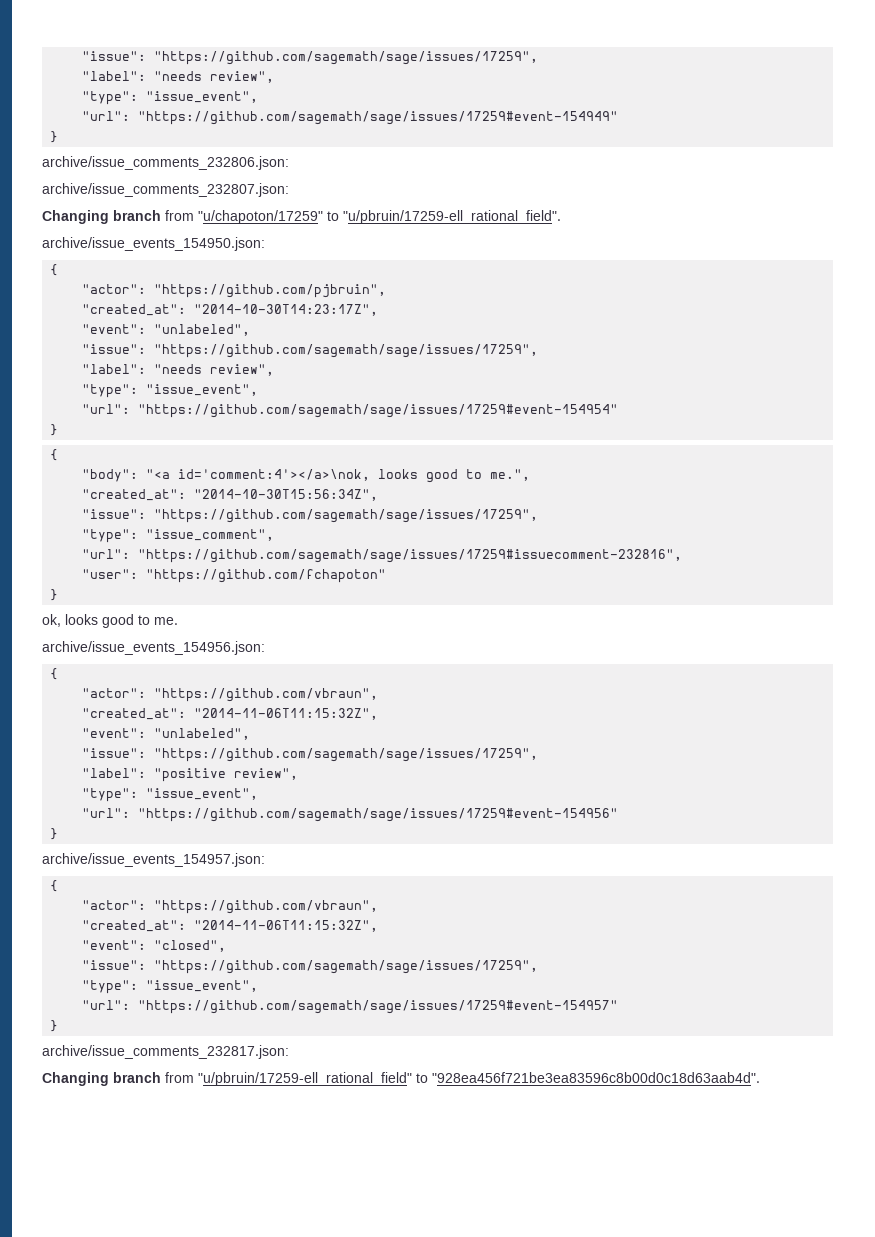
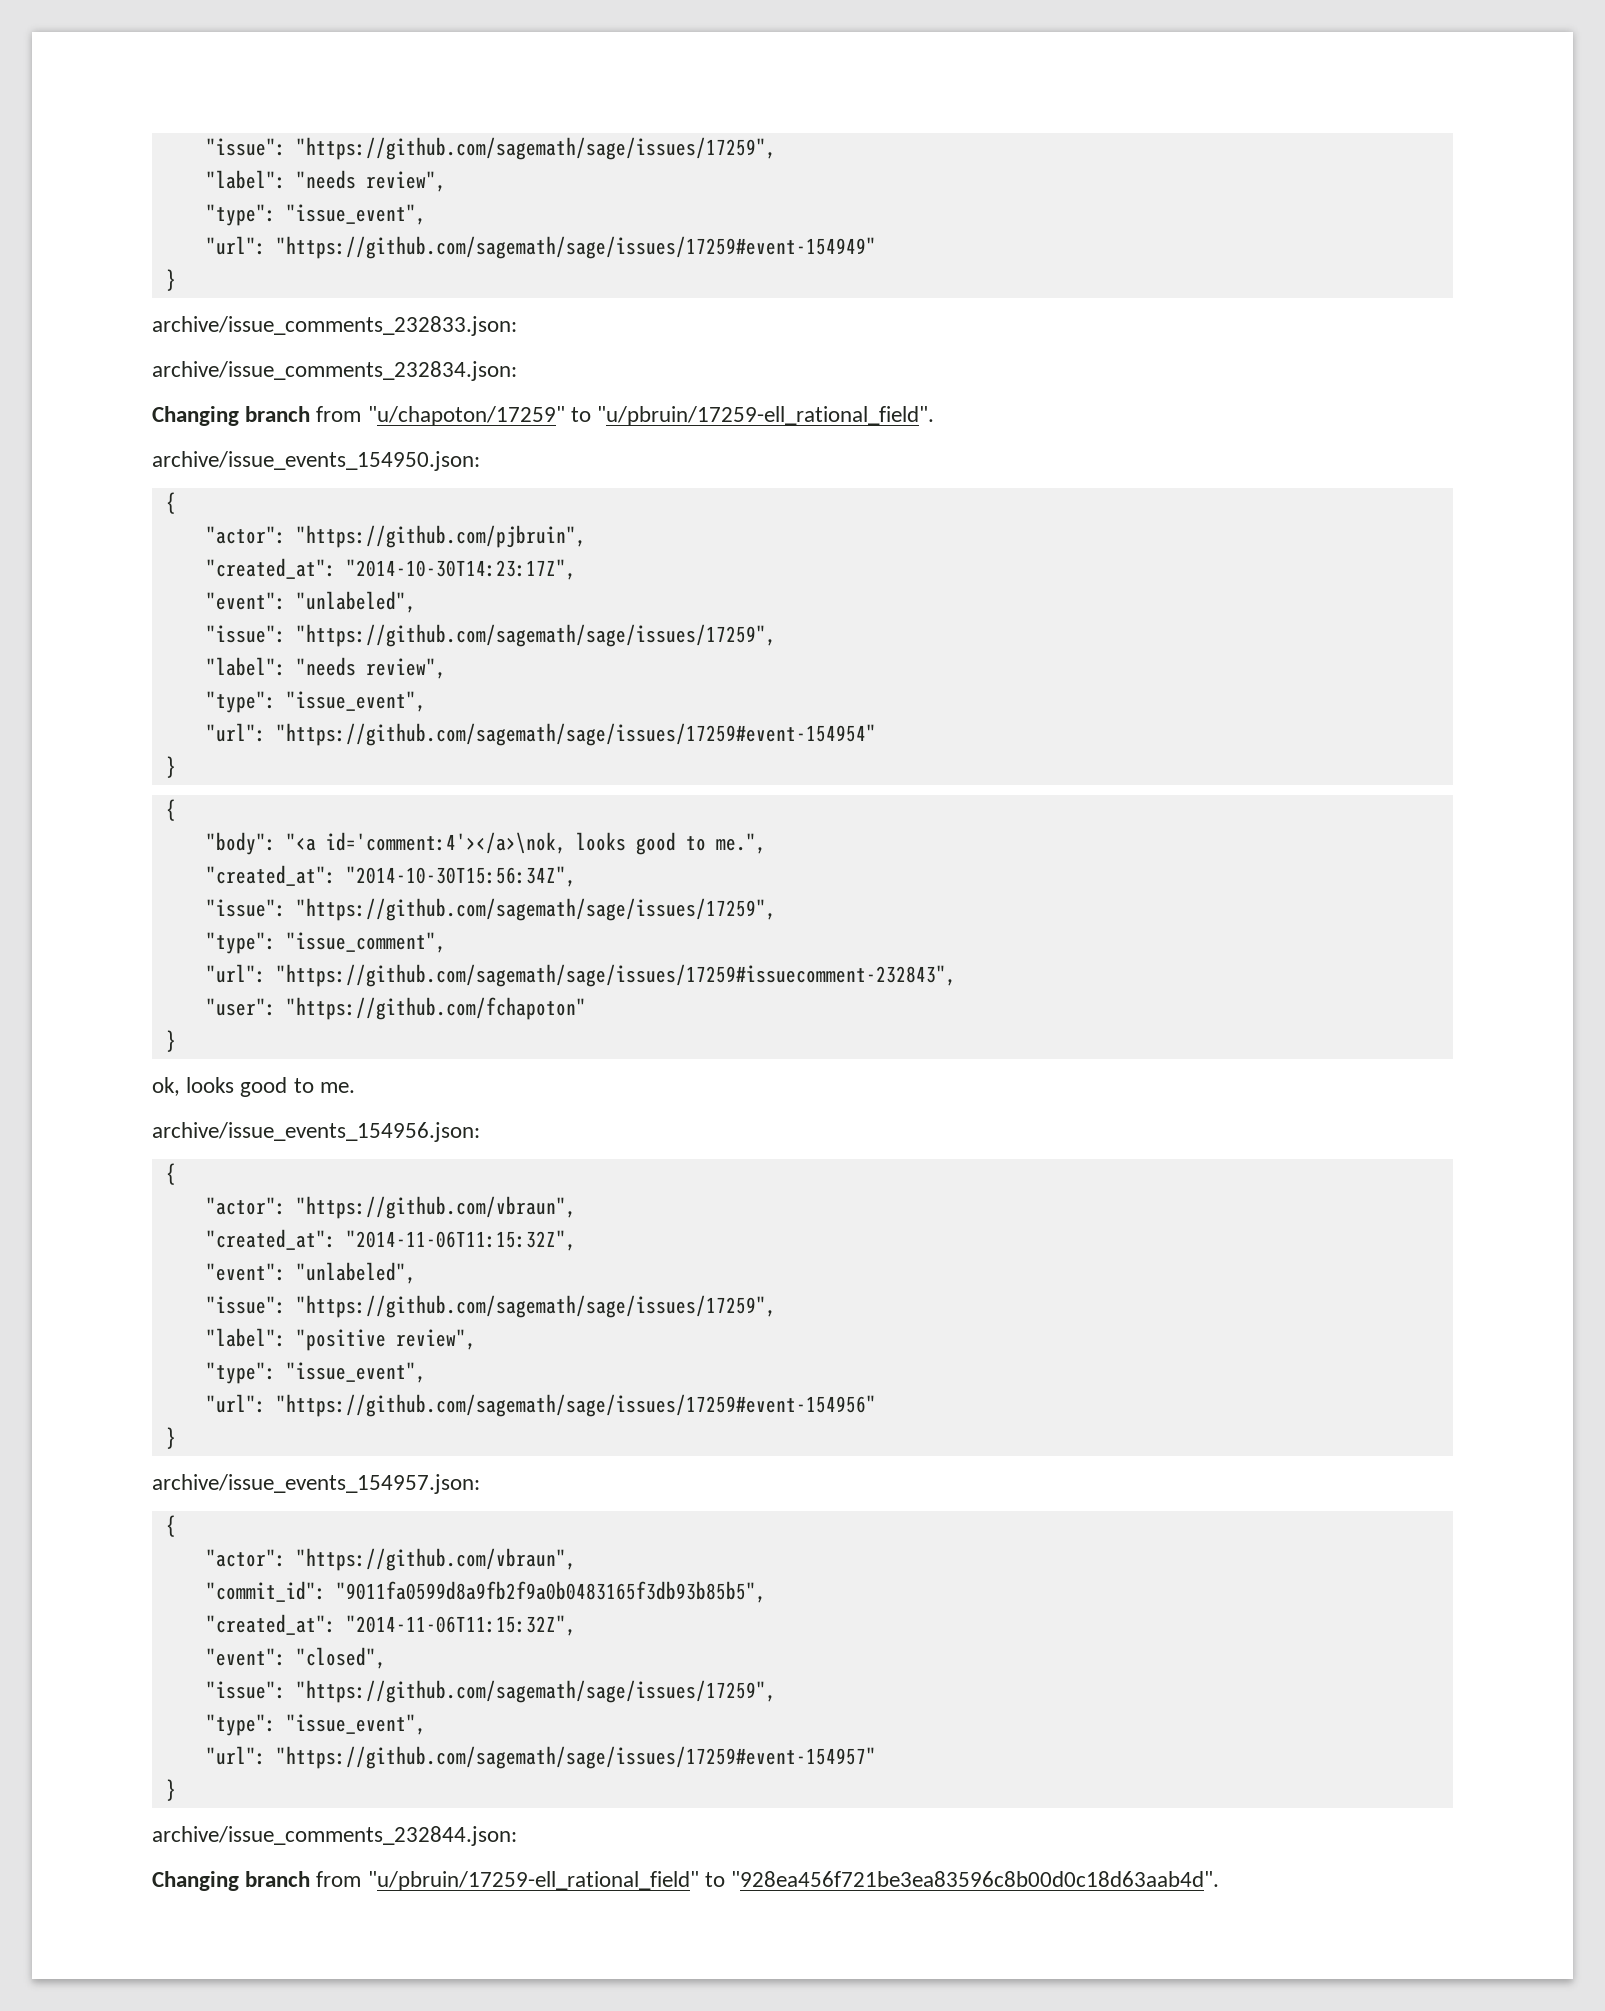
[42,156,289,170] [42,183,289,197] archive/issue_comments_232806.json: // archive/issue_comments_232807.json: -> [152,316,517,336] [152,361,517,381] archive/issue_comments_232833.json: // archive/issue_comments_232834.json:
[138,549,683,563] "https://github.com/sagemath/sage/issues/17259#issuecomment-232816", -> [275,964,956,987] "https://github.com/sagemath/sage/issues/17259#issuecomment-232843",
(379, 907) none -> [205,1581,766,1603] // "commit_id": "9011fa0599d8a9fb2f9a0b0483165f3db93b85b5",
[42,1045,289,1059] archive/issue_comments_232817.json: -> [152,1826,517,1846] archive/issue_comments_232844.json:

